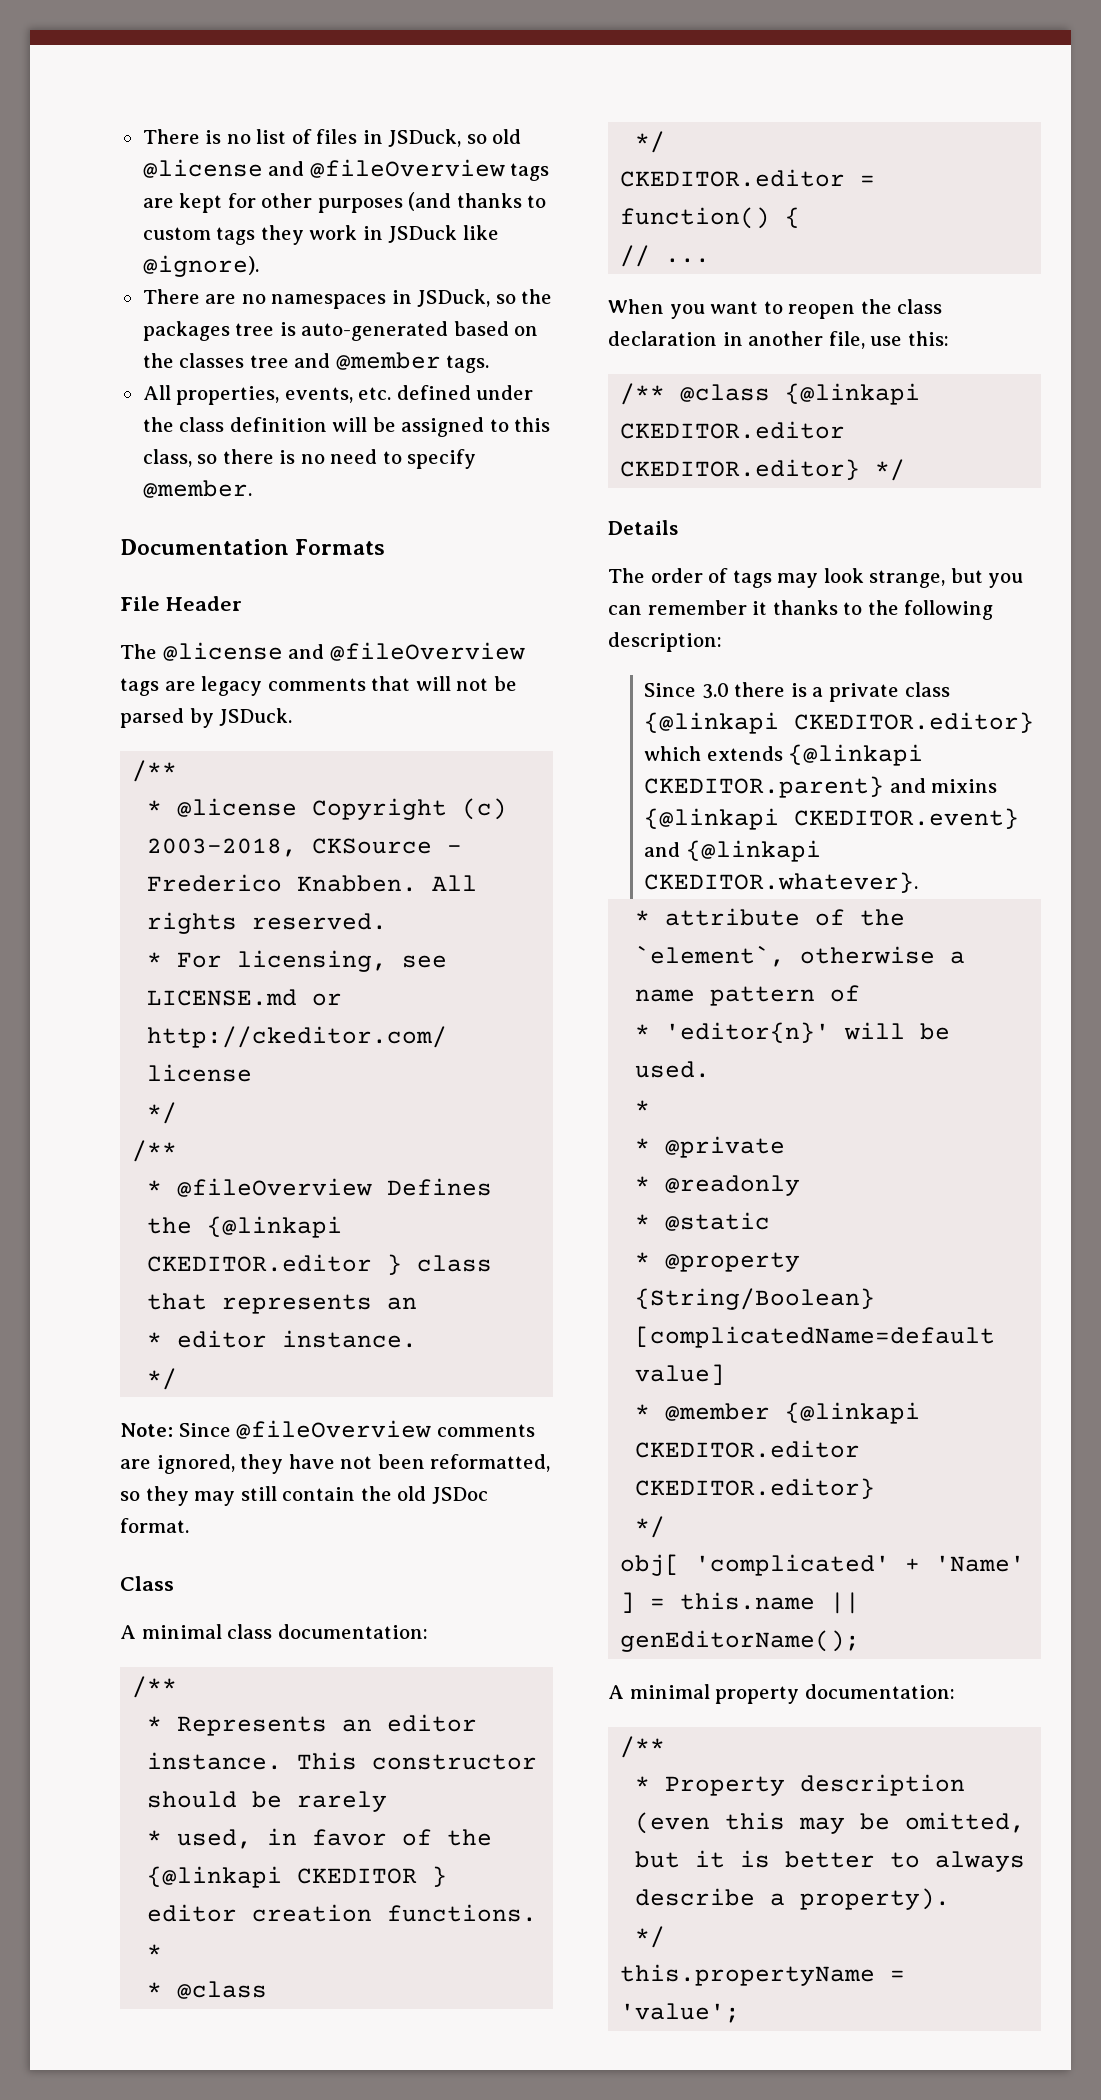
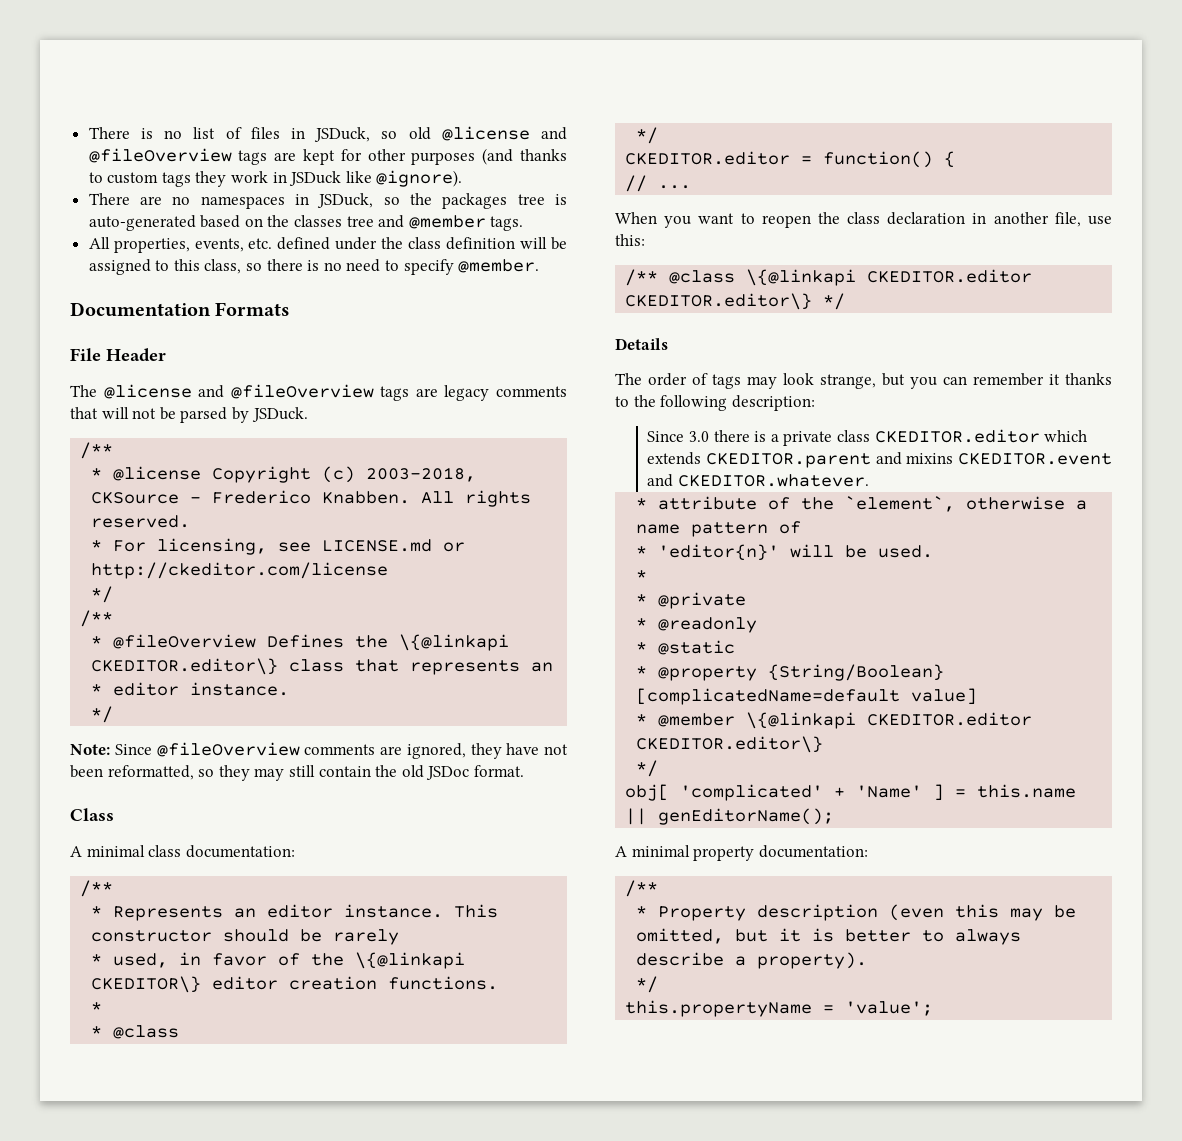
[207,1216,343,1238] [147,1254,403,1275] {@linkapi CKEDITOR.editor } -> [399,634,510,651] [91,658,279,675] \{@linkapi CKEDITOR.editor\}
[147,1866,448,1888] {@linkapi CKEDITOR } -> [355,952,466,969] [91,976,202,993] \{@linkapi CKEDITOR\}
[785,383,921,405] [620,421,846,439] [620,459,861,480] {@linkapi CKEDITOR.editor CKEDITOR.editor} -> [746,269,1033,286] [625,293,813,310] \{@linkapi CKEDITOR.editor CKEDITOR.editor\}
[644,712,1035,734] [644,744,924,766] [644,776,998,798] [644,808,1020,830] [644,840,821,862] [644,872,919,893] {@linkapi CKEDITOR.editor} which extends {@linkapi CKEDITOR.parent} and mixins {@linkapi CKEDITOR.event} and {@linkapi CKEDITOR.whatever}. -> [874,429,1088,443] [647,452,1112,468] [647,474,869,487] CKEDITOR.editor which extends CKEDITOR.parent and mixins CKEDITOR.event and CKEDITOR.whatever.
[785,1402,921,1424] [635,1440,861,1458] [635,1478,876,1499] {@linkapi CKEDITOR.editor CKEDITOR.editor} -> [746,712,1033,729] [636,736,824,753] \{@linkapi CKEDITOR.editor CKEDITOR.editor\}

